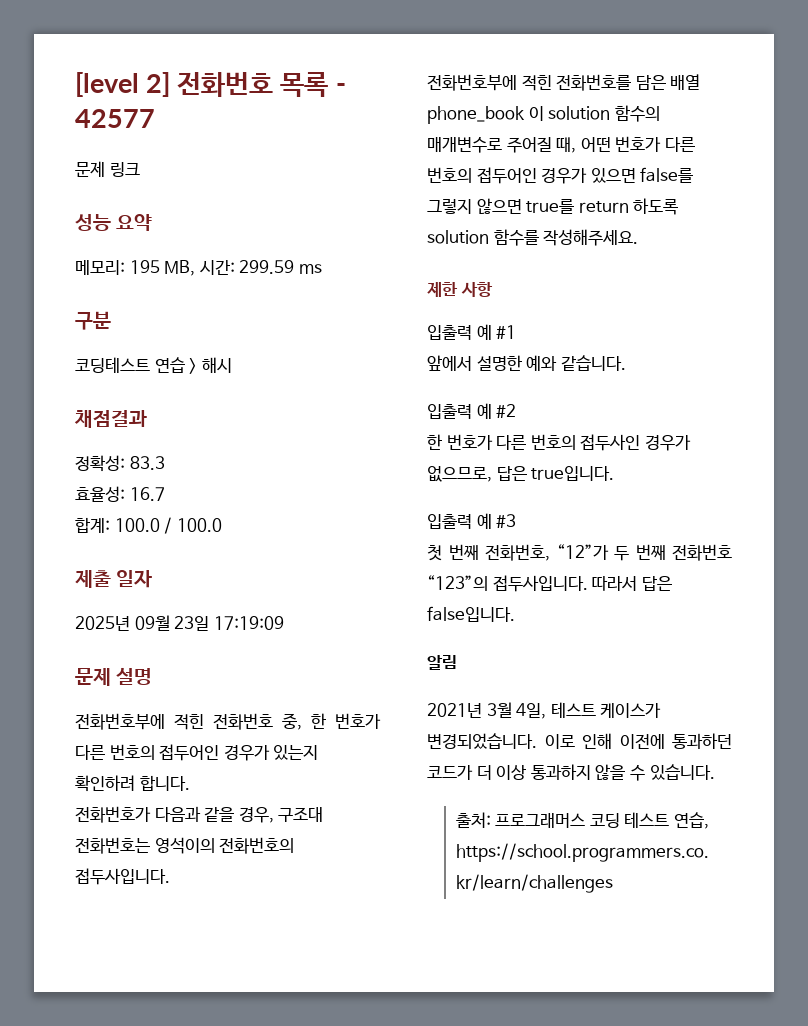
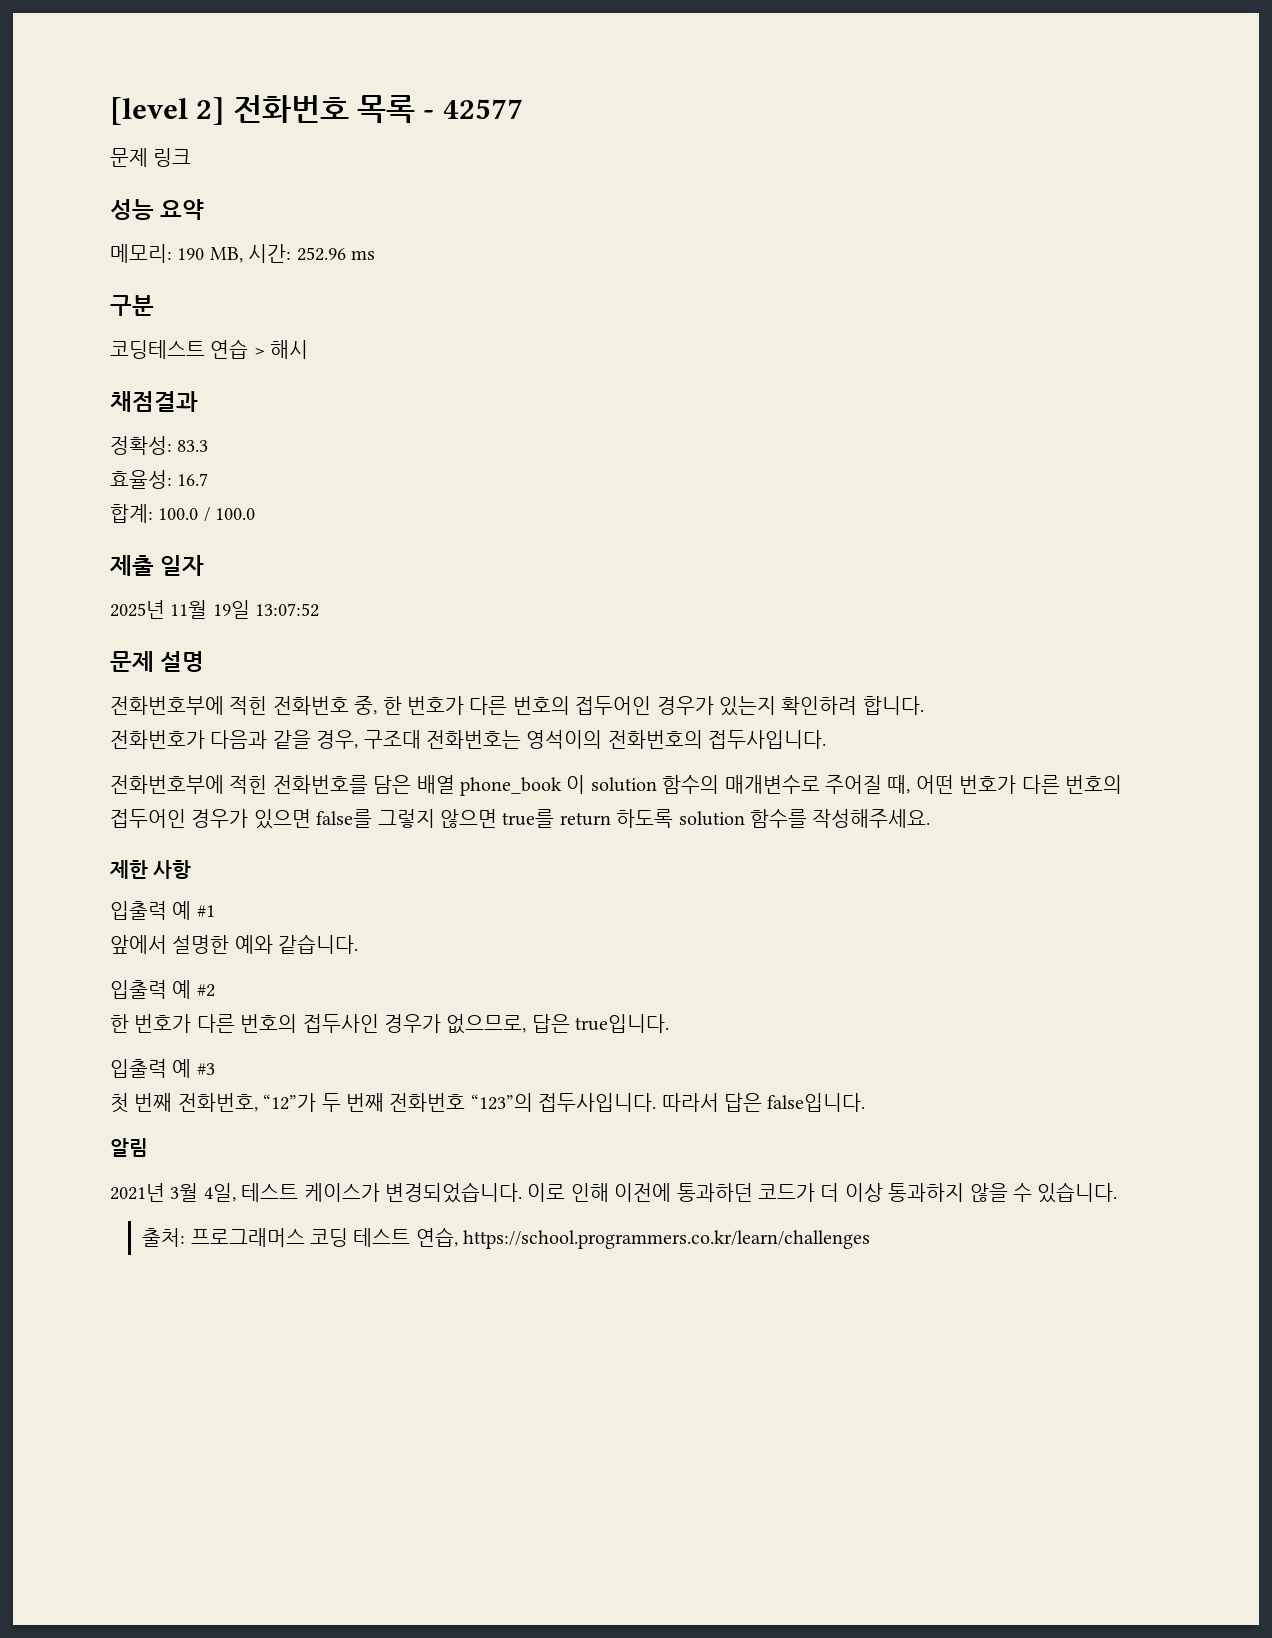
[129,260,160,274] 195 -> [177,248,205,260] 190
[239,260,295,274] 299.59 -> [296,247,346,261] 252.96
[134,615,284,631] 09월 23일 17:19:09 -> [170,600,320,619] 11월 19일 13:07:52

